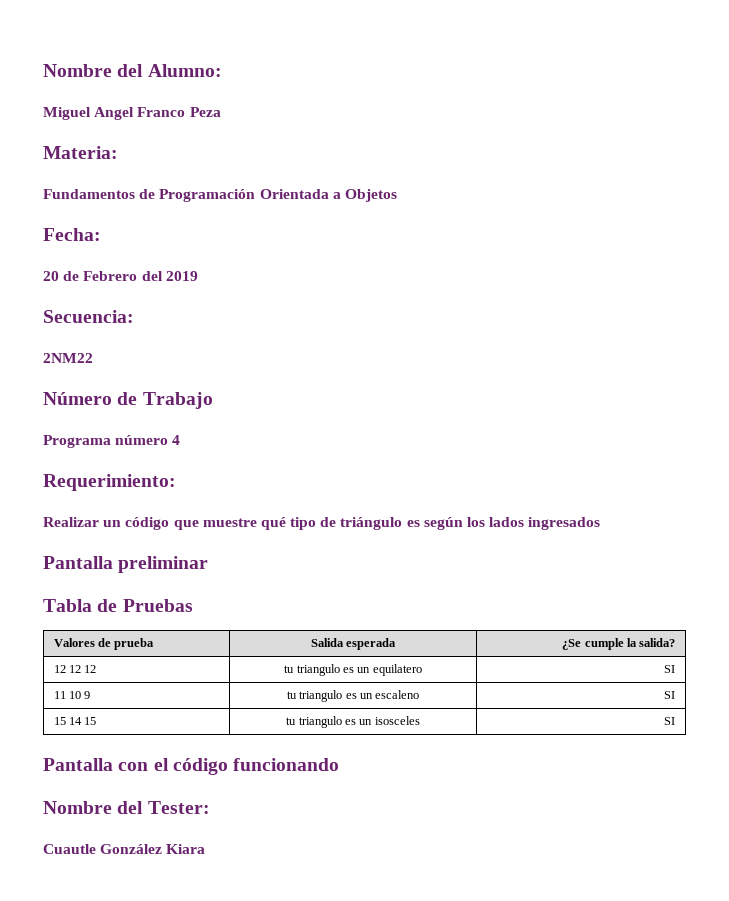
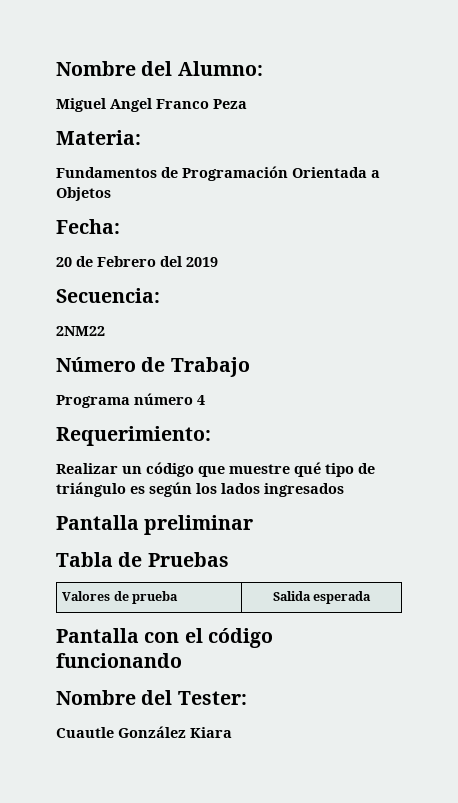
[562,638,676,650] [53,665,97,673] [284,664,422,676] [664,665,676,673] [53,691,91,699] [286,690,420,702] [664,691,676,699] [53,717,97,725] [286,716,420,728] [664,717,676,725] | ¿Se cumple la salida? // 12 12 12 | tu triangulo es un equilatero | SI // 11 10 9 | tu triangulo es un escaleno | SI // 15 14 15 | tu triangulo es un isosceles | SI -> (372, 597) none

